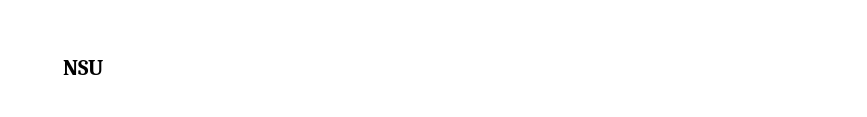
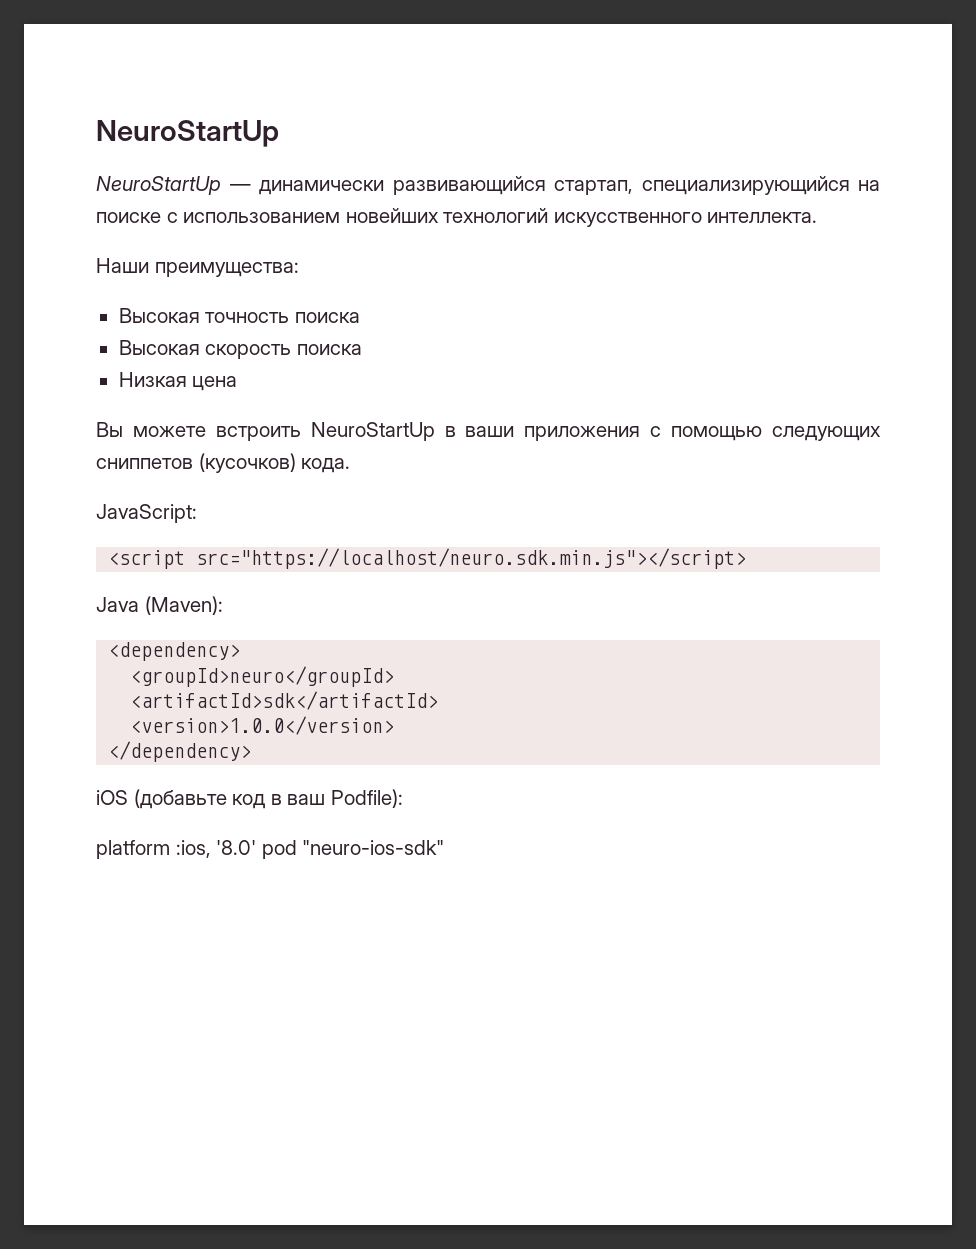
[63,60,103,75] NSU -> [96,120,279,147] [96,176,880,195] [96,208,818,227] [96,258,299,277] [118,308,360,323] [118,340,362,359] [118,372,238,391] [96,422,882,441] [96,453,351,473] [96,504,197,523] [108,548,747,569] [96,596,223,615] [108,642,241,661] [130,666,395,687] [130,691,439,710] [130,716,395,735] [108,741,252,762] [96,789,403,809] [96,840,445,859] NeuroStartUp // NeuroStartUp — динамически развивающийся стартап, специализирующийся на поиске с использованием новейших технологий искусственного интеллекта. // Наши преимущества: // Высокая точность поиска // Высокая скорость поиска // Низкая цена // Вы можете встроить NeuroStartUp в ваши приложения с помощью следующих сниппетов (кусочков) кода. // JavaScript: // <script src="https://localhost/neuro.sdk.min.js"></script> // Java (Maven): // <dependency> // <groupId>neuro</groupId> // <artifactId>sdk</artifactId> // <version>1.0.0</version> // </dependency> // iOS (добавьте код в ваш Podfile): // platform :ios, '8.0' pod "neuro-ios-sdk"

